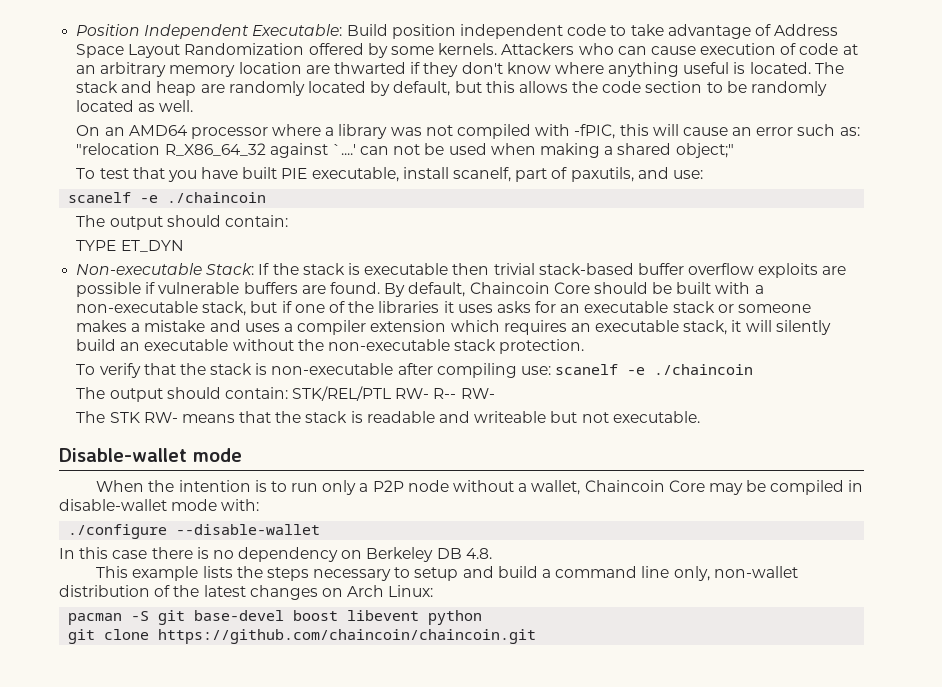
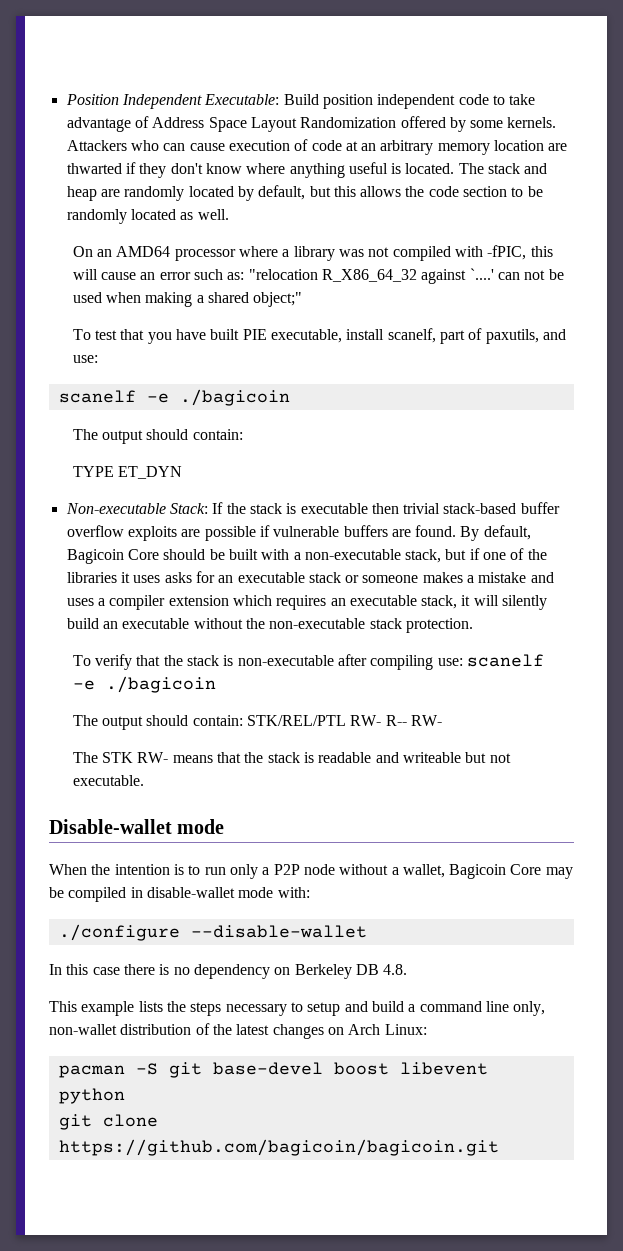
[167,192,267,203] ./chaincoin -> [179,389,290,406] ./bagicoin
[469,282,550,294] Chaincoin -> [66,549,124,564] Bagicoin
[654,364,754,375] ./chaincoin -> [105,676,216,693] ./bagicoin
[584,480,665,492] Chaincoin -> [449,864,507,879] Bagicoin
[158,629,537,644] https://github.com/chaincoin/chaincoin.git -> [58,1139,499,1156] https://github.com/bagicoin/bagicoin.git

